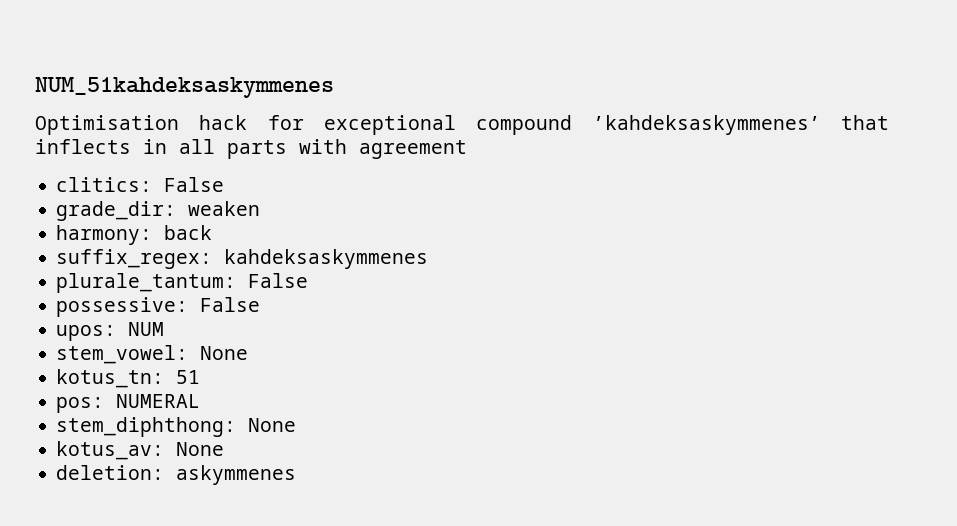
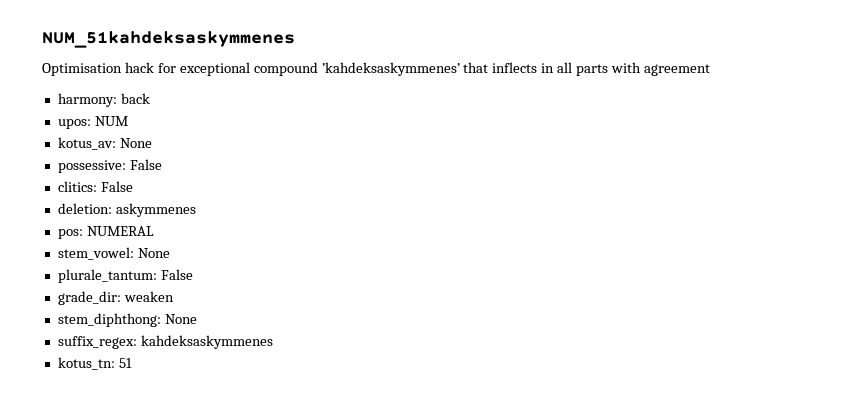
[56,177,153,192] clitics: -> [57,93,150,107] [57,116,128,129] [57,137,152,150] [57,159,162,173] [57,181,133,192] [57,203,196,217] [57,226,154,239] [57,247,170,260] [57,269,157,283] harmony: back // upos: NUM // kotus_av: None // possessive: False // clitics: False // deletion: askymmenes // pos: NUMERAL // stem_vowel: None // plurale_tantum:
[56,225,213,245] harmony: back -> [57,313,197,327] stem_diphthong: None
[56,273,309,293] [56,297,261,317] [56,322,165,341] [56,345,249,364] [56,369,201,388] [56,394,201,413] [56,417,297,437] [56,441,225,460] [56,465,297,485] plurale_tantum: False // possessive: False // upos: NUM // stem_vowel: None // kotus_tn: 51 // pos: NUMERAL // stem_diphthong: None // kotus_av: None // deletion: askymmenes -> [57,357,132,370] kotus_tn: 51

